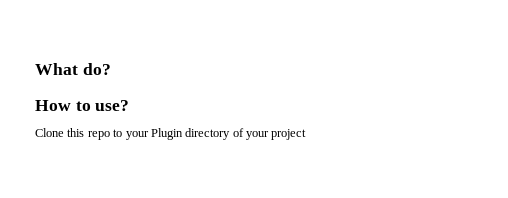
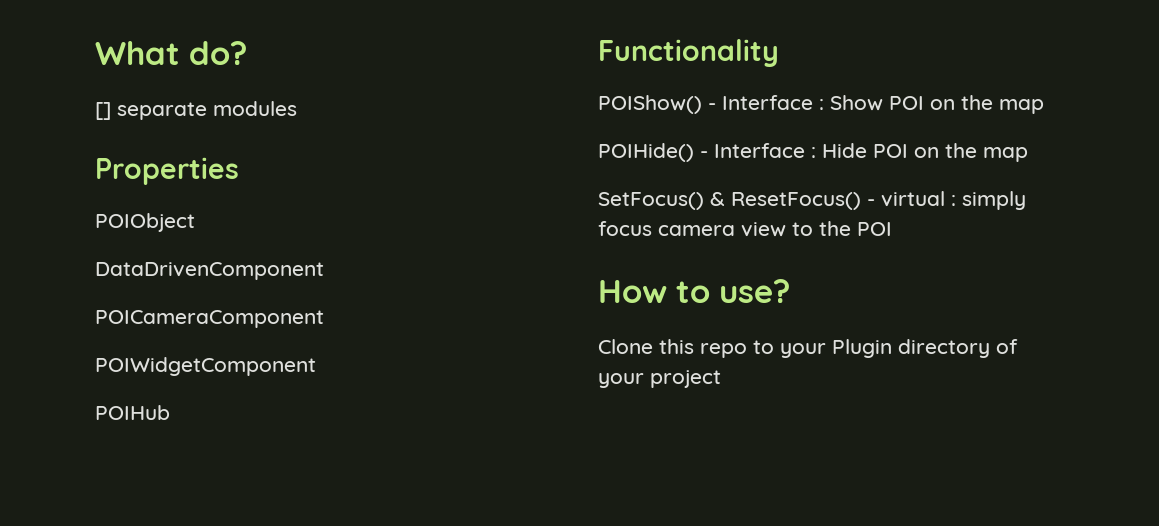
(111, 69) none -> [95,101,297,120] [95,157,239,185] [95,213,195,232] [95,262,324,280] [95,310,324,328] [95,357,316,376] [95,405,170,420] [598,39,779,67] [598,95,1044,114] [598,143,1028,162] [598,191,1026,210] [598,221,892,237] // [] separate modules // Properties // POIObject // DataDrivenComponent // POICameraComponent // POIWidgetComponent // POIHub // Functionality // POIShow() - Interface : Show POI on the map // POIHide() - Interface : Hide POI on the map // SetFocus() & ResetFocus() - virtual : simply focus camera view to the POI

